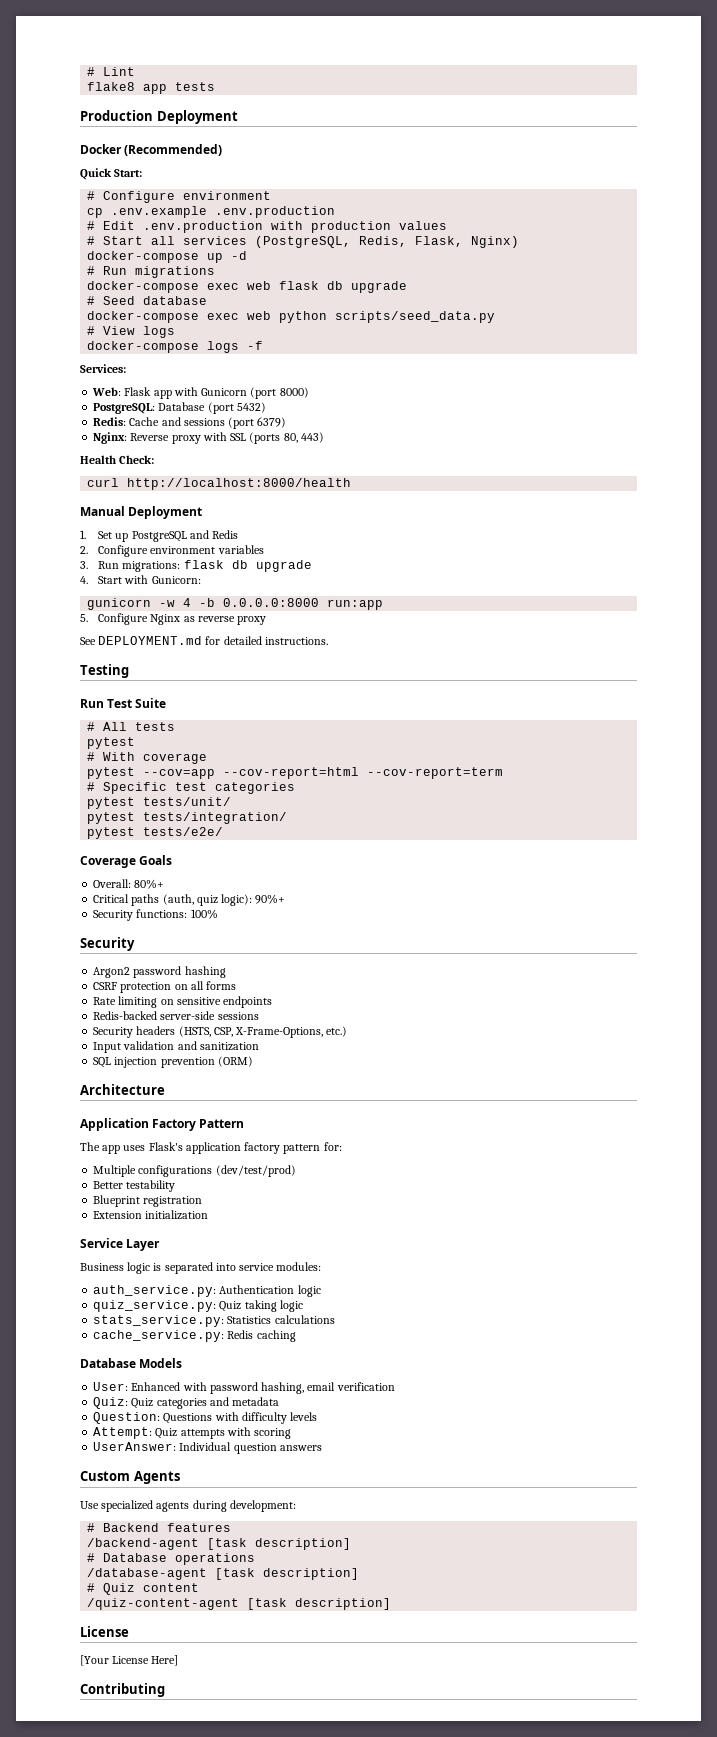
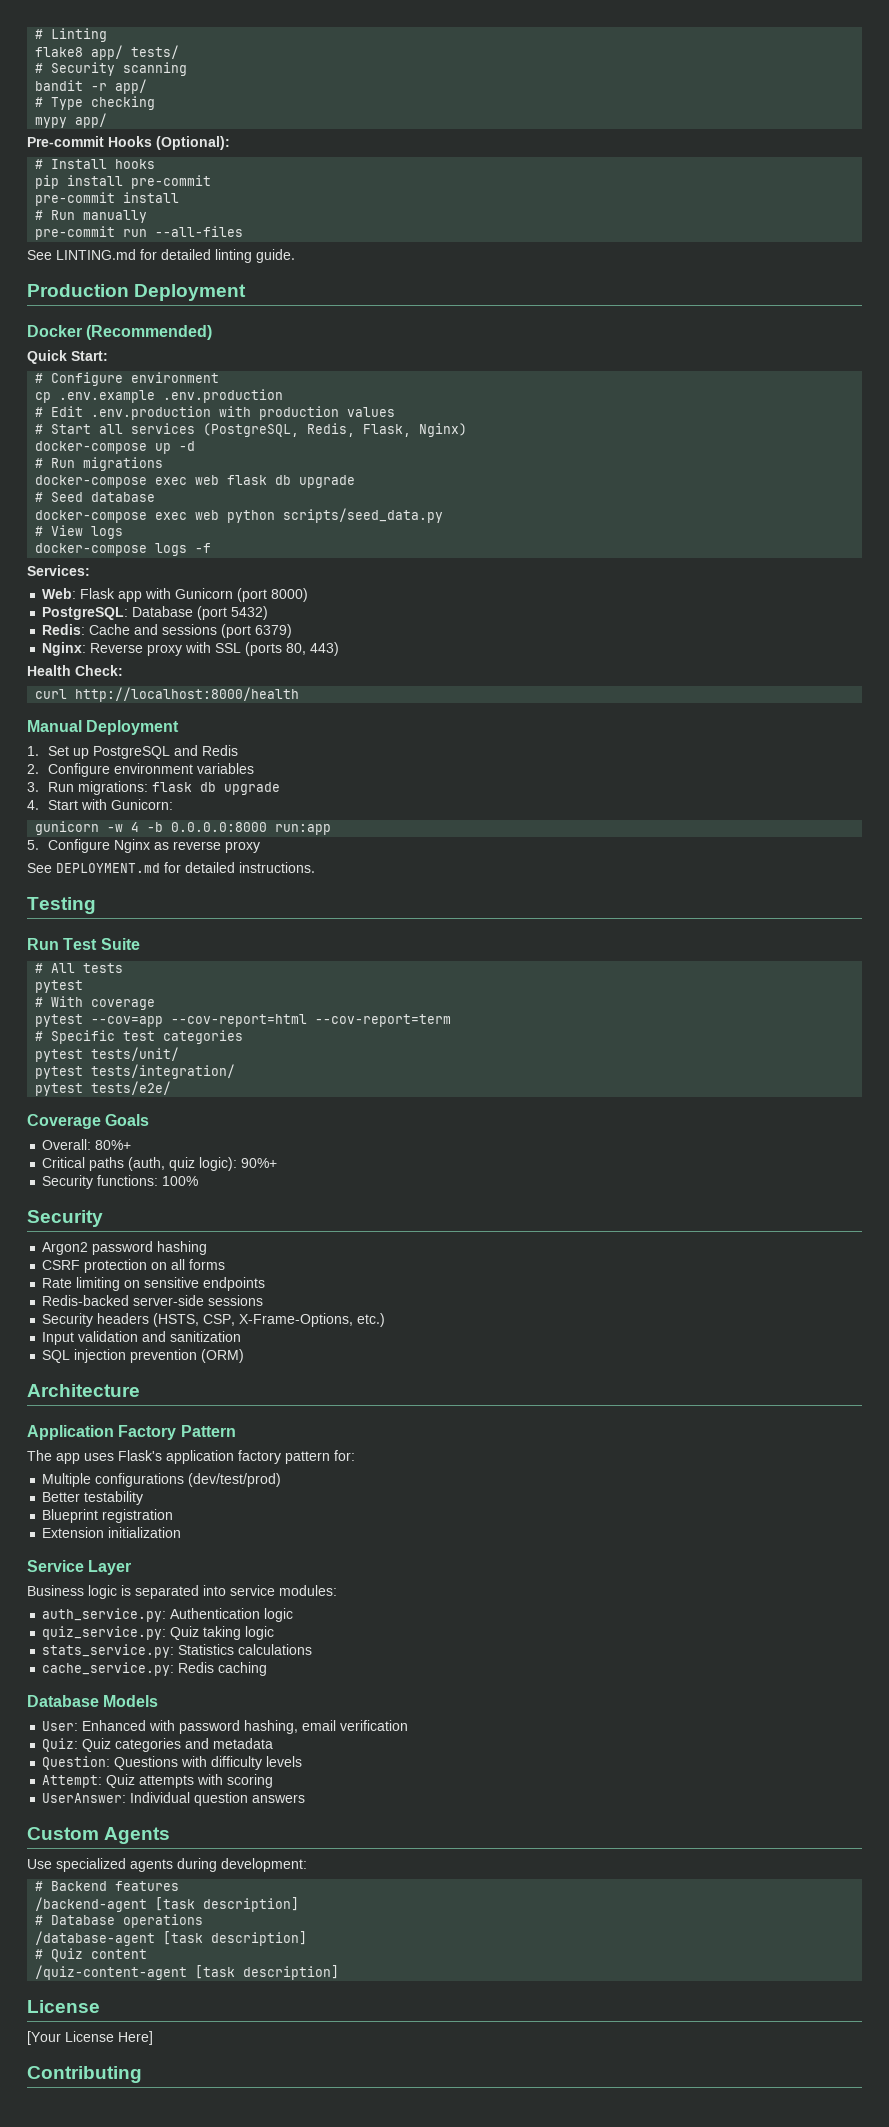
[87,67,136,76] # Lint -> [35,28,108,42] # Linting
[143,82,216,94] app tests -> [91,45,180,60] [35,62,188,76] [35,79,148,94] [35,96,156,110] [35,113,108,128] [27,136,230,150] [35,159,156,169] [35,175,212,189] [35,192,180,206] [35,210,148,223] [35,226,244,240] [27,249,295,263] app/ tests/ // # Security scanning // bandit -r app/ // # Type checking // mypy app/ // Pre-commit Hooks (Optional): // # Install hooks // pip install pre-commit // pre-commit install // # Run manually // pre-commit run --all-files // See LINTING.md for detailed linting guide.

